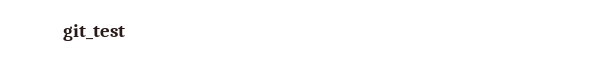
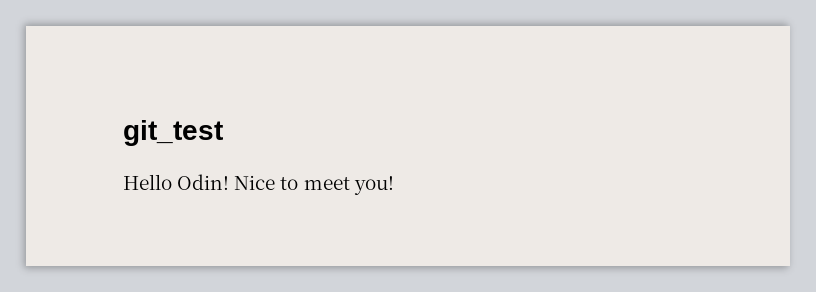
(125, 32) none -> [123,174,394,195] // Hello Odin! Nice to meet you!

